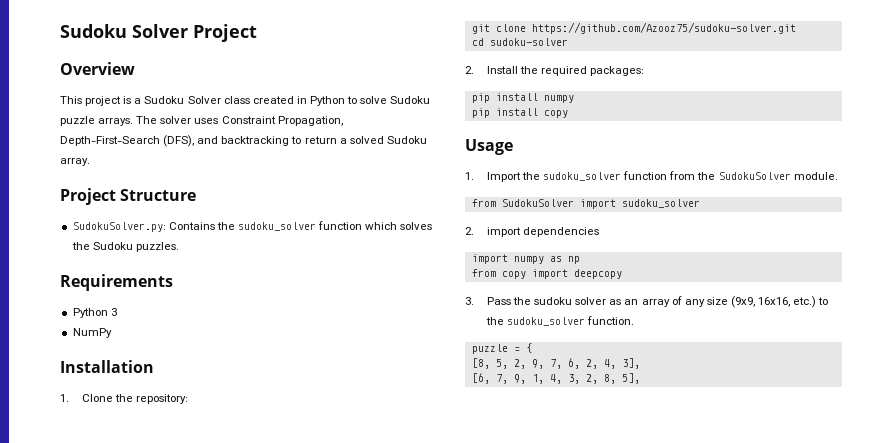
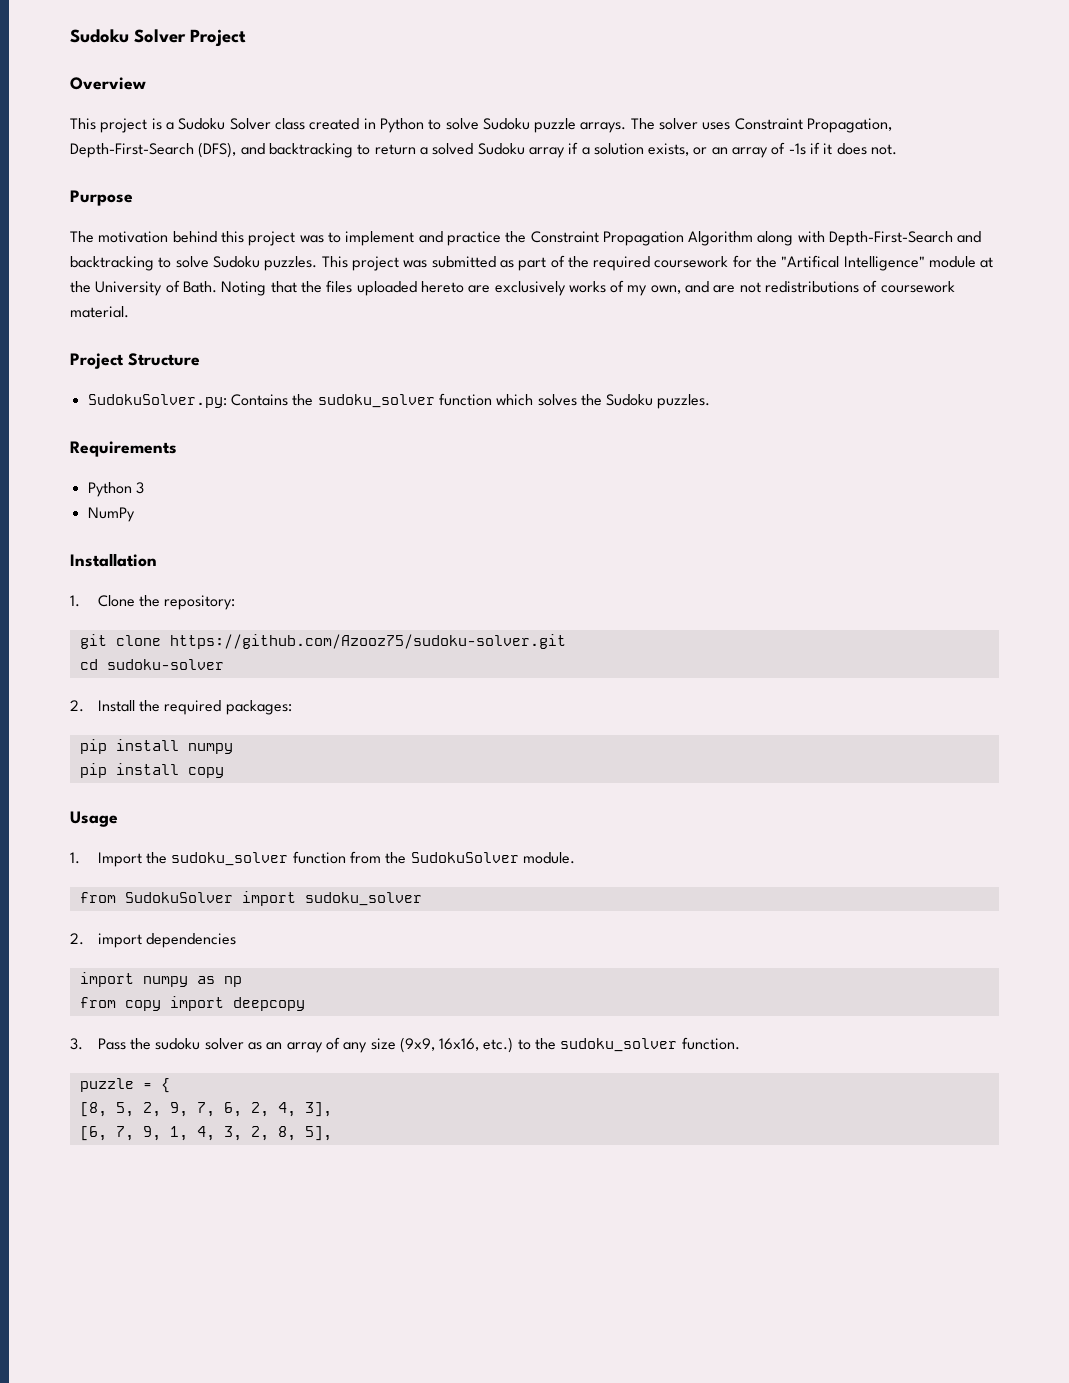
[60,158,90,166] array. -> [528,142,898,158] [70,190,133,206] [70,231,982,246] [70,255,994,271] [70,280,955,296] [70,306,129,318] array if a solution exists, or an array of -1s if it does not. // Purpose // The motivation behind this project was to implement and practice the Constraint Propagation Algorithm along with Depth-First-Search and backtracking to solve Sudoku puzzles. This project was submitted as part of the required coursework for the "Artifical Intelligence" module at the University of Bath. Noting that the files uploaded hereto are exclusively works of my own, and are not redistributions of coursework material.

